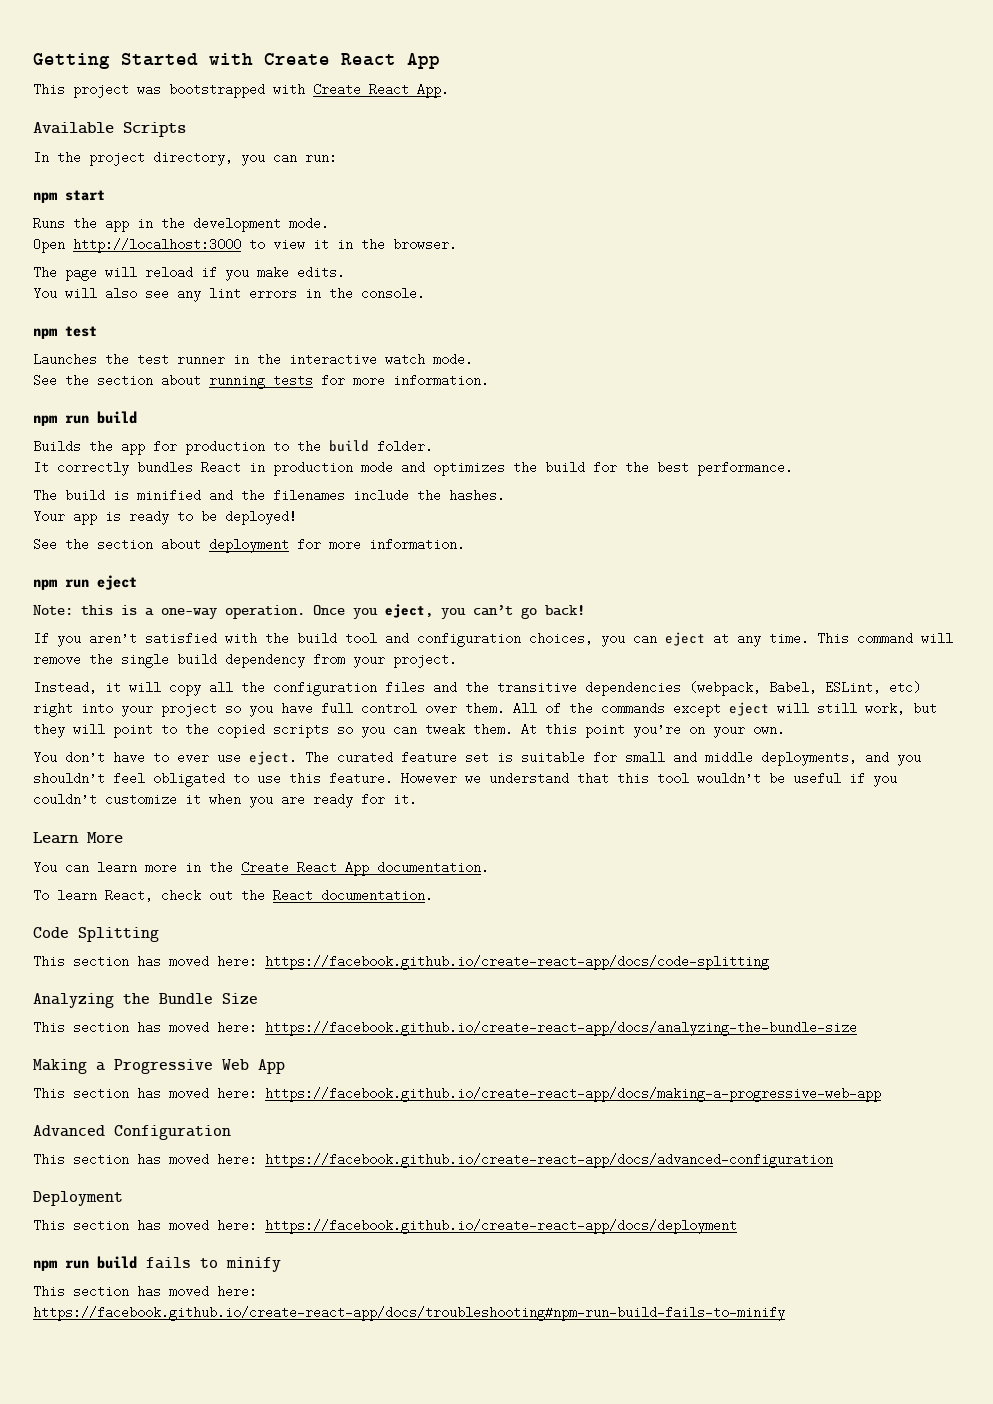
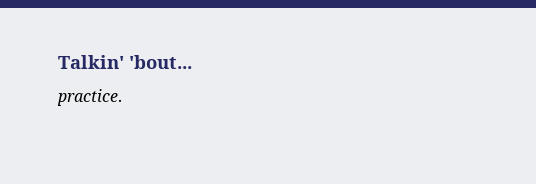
[33,53,440,69] [33,83,449,98] [33,122,186,137] [33,151,337,166] [33,190,105,203] [33,217,329,232] [33,238,457,253] [33,266,345,281] [33,287,425,302] [33,326,97,339] [33,353,473,366] [33,374,489,389] [33,411,137,426] [33,440,433,455] [33,461,793,476] [33,489,505,502] [33,510,297,525] [33,538,465,553] [33,575,137,590] [33,604,585,619] [33,632,953,647] [33,653,457,668] [33,681,921,696] [33,702,937,717] [33,723,785,738] [33,751,921,766] [33,772,897,787] [33,793,417,808] [33,832,123,844] [33,861,489,876] [33,889,433,902] [33,927,159,942] [33,955,769,970] [33,993,258,1008] [33,1021,857,1036] [33,1059,285,1074] [33,1087,881,1102] [33,1125,231,1140] [33,1153,833,1168] [33,1191,123,1206] [33,1219,737,1234] [33,1256,281,1272] [33,1285,257,1298] [33,1306,785,1321] Getting Started with Create React App // This project was bootstrapped with Create React App. // Available Scripts // In the project directory, you can run: // npm start // Runs the app in the development mode. // Open http://localhost:3000 to view it in the browser. // The page will reload if you make edits. // You will also see any lint errors in the console. // npm test // Launches the test runner in the interactive watch mode. // See the section about running tests for more information. // npm run build // Builds the app for production to the build folder. // It correctly bundles React in production mode and optimizes the build for the best performance. // The build is minified and the filenames include the hashes. // Your app is ready to be deployed! // See the section about deployment for more information. // npm run eject // Note: this is a one-way operation. Once you eject, you can’t go back! // If you aren’t satisfied with the build tool and configuration choices, you can eject at any time. This command will remove the single build dependency from your project. // Instead, it will copy all the configuration files and the transitive dependencies (webpack, Babel, ESLint, etc) right into your project so you have full control over them. All of the commands except eject will still work, but they will point to the copied scripts so you can tweak them. At this point you’re on your own. // You don’t have to ever use eject. The curated feature set is suitable for small and middle deployments, and you shouldn’t feel obligated to use this feature. However we understand that this tool wouldn’t be useful if you couldn’t customize it when you are ready for it. // Learn More // You can learn more in the Create React App documentation. // To learn React, check out the React documentation. // Code Splitting // This section has moved here: https://facebook.github.io/create-react-app/docs/code-splitting // Analyzing the Bundle Size // This section has moved here: https://facebook.github.io/create-react-app/docs/analyzing-the-bundle-size // Making a Progressive Web App // This section has moved here: https://facebook.github.io/create-react-app/docs/making-a-progressive-web-app // Advanced Configuration // This section has moved here: https://facebook.github.io/create-react-app/docs/advanced-configuration // Deployment // This section has moved here: https://facebook.github.io/create-react-app/docs/deployment // npm run build fails to minify // This section has moved here: https://facebook.github.io/create-react-app/docs/troubleshooting#npm-run-build-fails-to-minify -> [58,55,192,69] [57,89,122,106] Talkin' 'bout... // practice.

